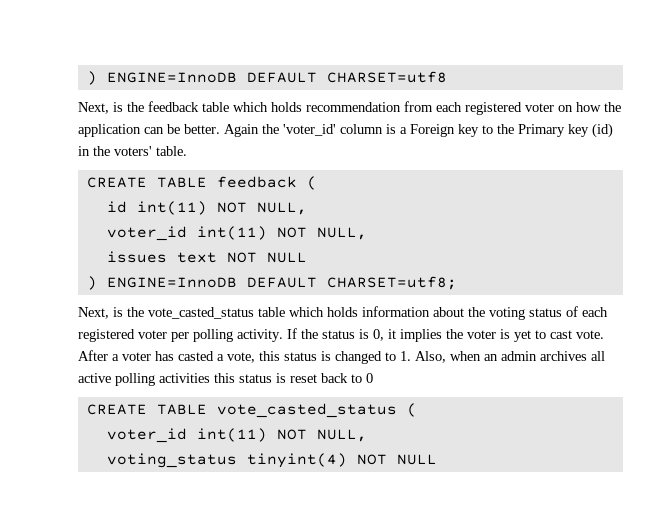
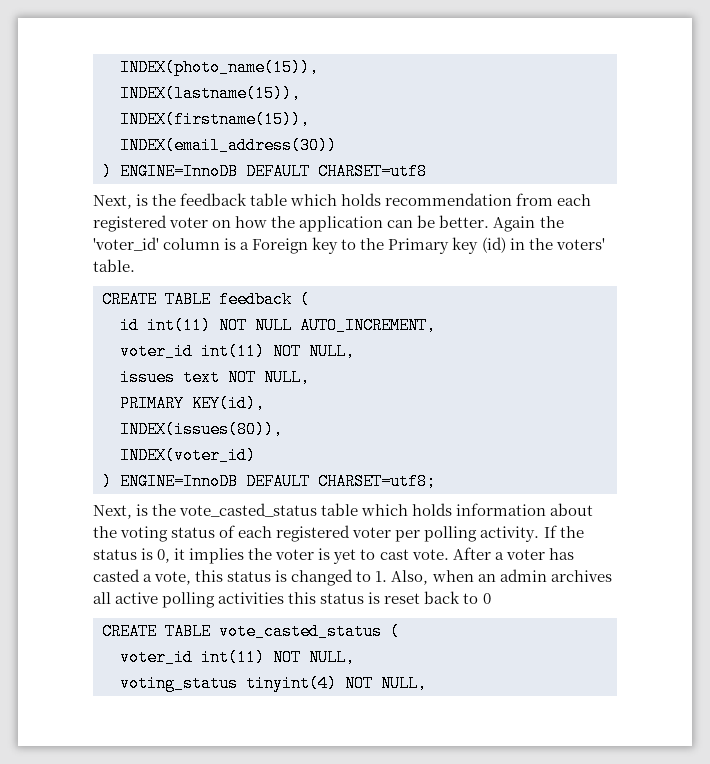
(86, 78) none -> [120,59,319,76] [120,85,301,102] [120,111,310,128] [120,137,337,154] INDEX(photo_name(15)), // INDEX(lastname(15)), // INDEX(firstname(15)), // INDEX(email_address(30)) //
[256,202,307,215] NULL, -> [255,317,436,334] NULL AUTO_INCREMENT,
[266,252,307,263] NULL -> [264,369,310,386] [120,395,265,412] [120,421,283,438] [120,447,256,464] NULL, // PRIMARY KEY(id), // INDEX(issues(80)), // INDEX(voter_id)
[396,454,437,465] NULL -> [381,675,427,692] NULL,

